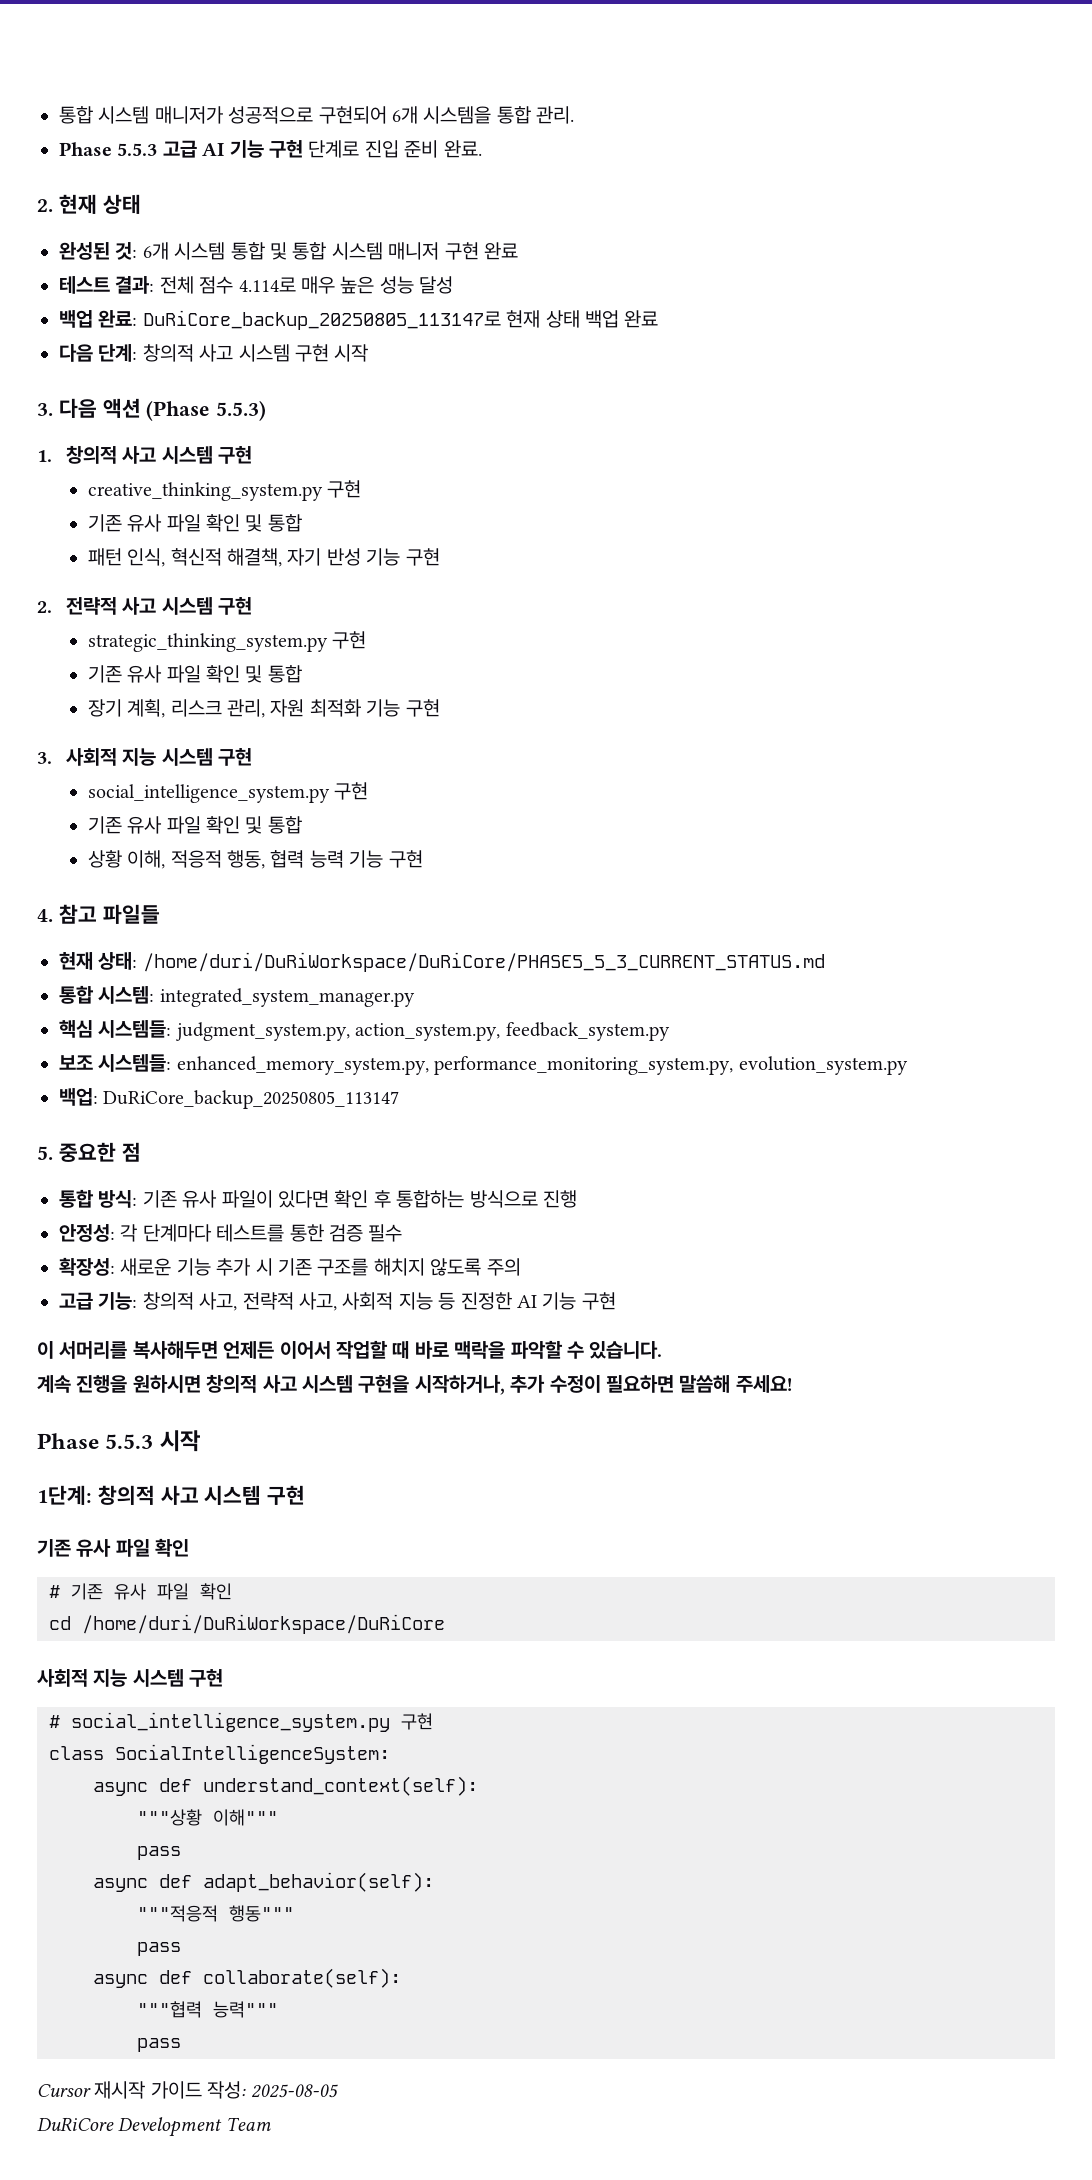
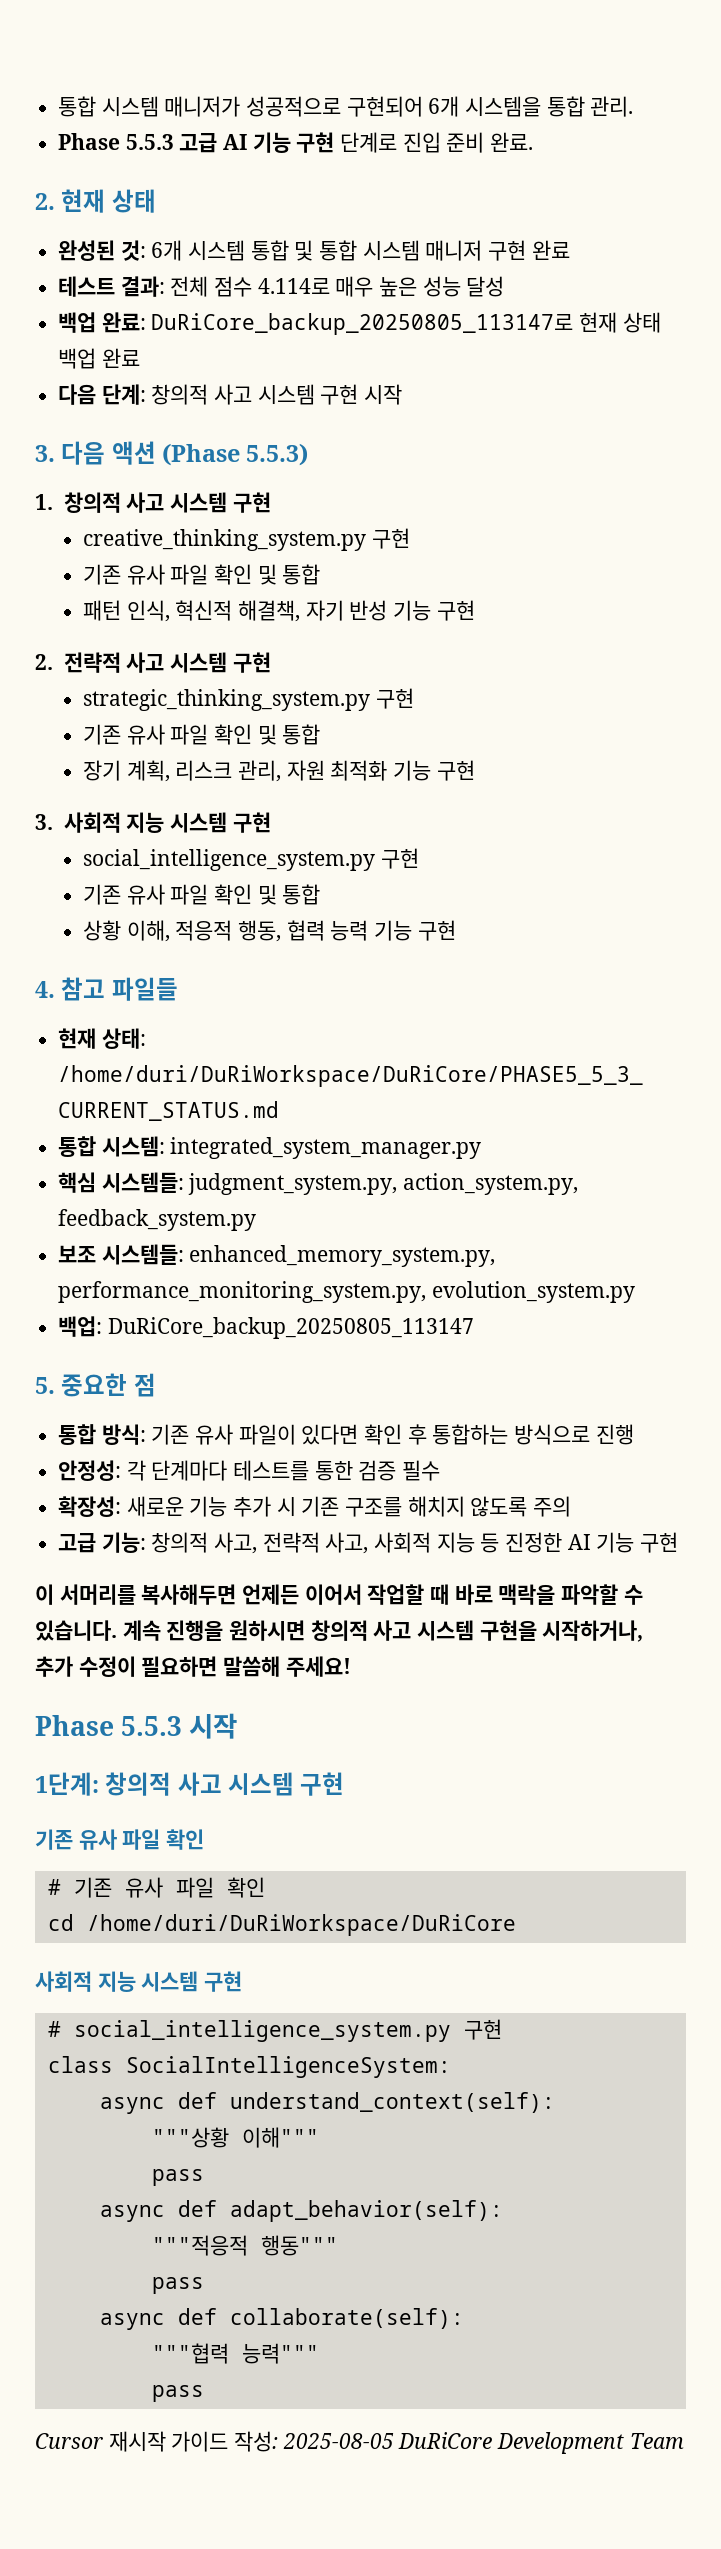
(663, 1350) // -> (117, 1630) none
(338, 2091) // -> (394, 2441) none

